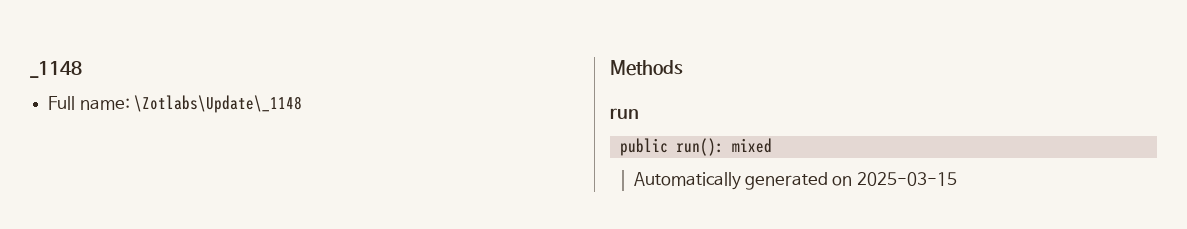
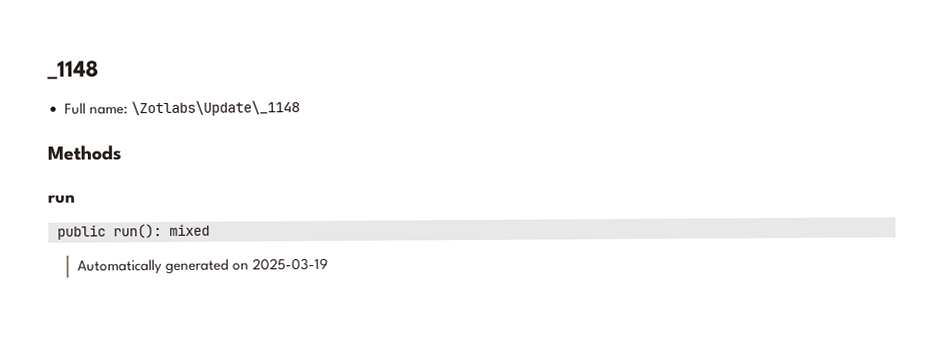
[856,172,957,186] 2025-03-15 -> [251,257,328,271] 2025-03-19

